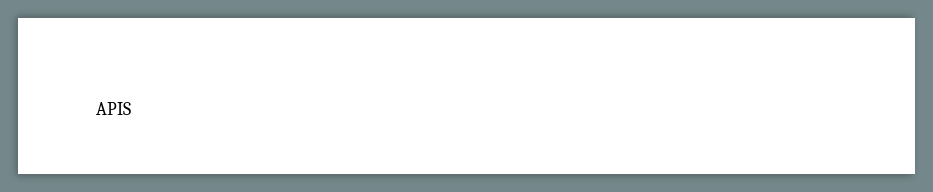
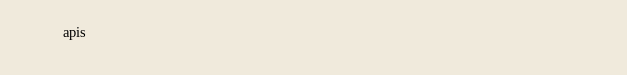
[96,102,131,115] APIS -> [63,27,86,40] apis

